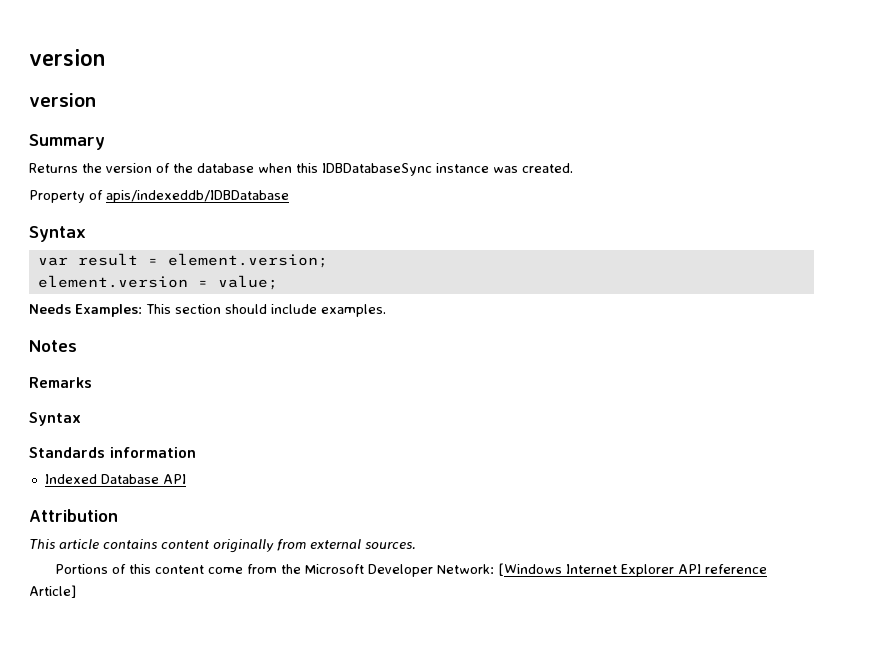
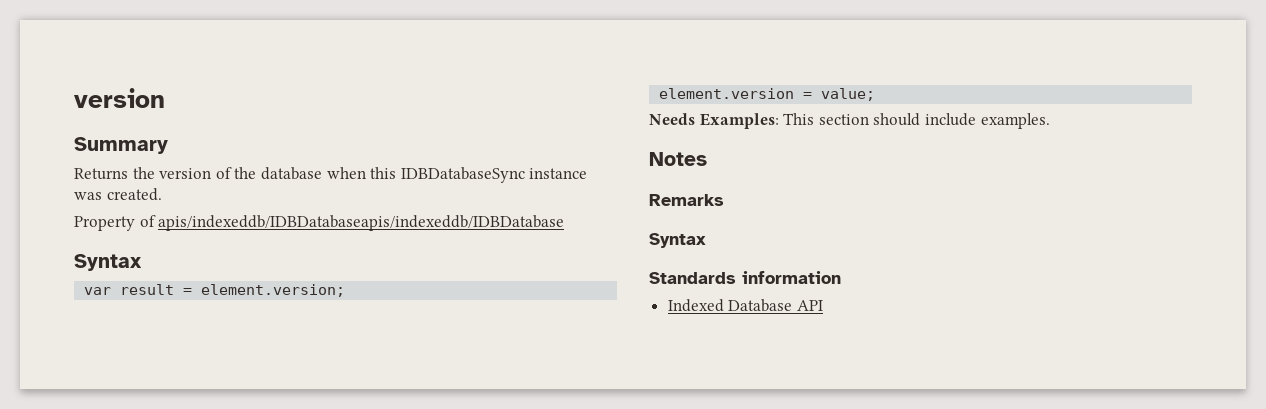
[29,49,105,66] [29,93,96,107] version // version -> [74,88,165,108] version
[106,190,289,203] apis/indexeddb/IDBDatabase -> [158,215,565,231] apis/indexeddb/IDBDatabaseapis/indexeddb/IDBDatabase
[29,509,118,522] [29,539,416,553] [55,563,768,577] [29,585,76,598] // Attribution // This article contains content originally from external sources. // Portions of this content come from the Microsoft Developer Network: [Windows Internet Explorer API reference Article] -> (823, 305) none

